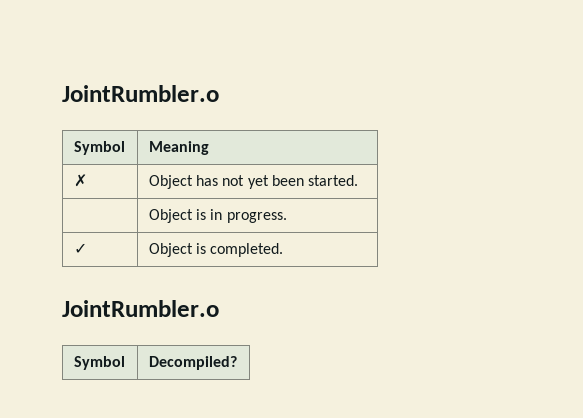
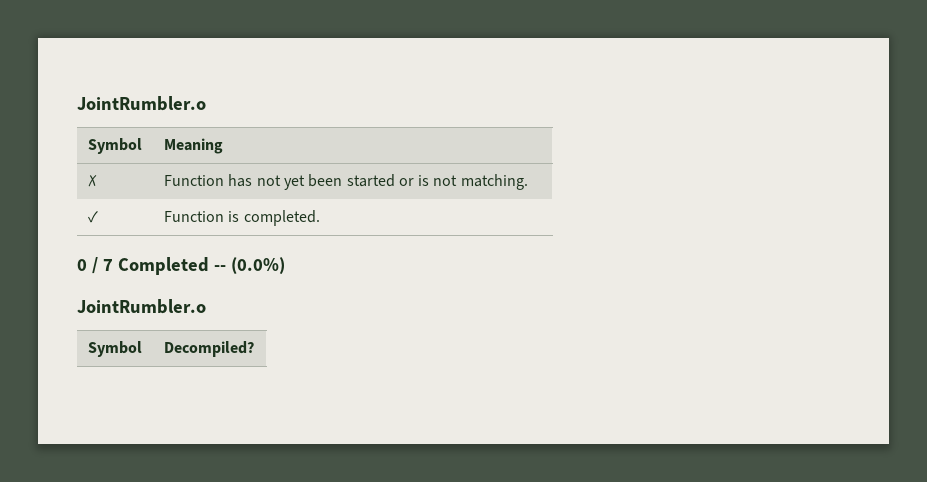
[148,175,193,189] Object -> [163,175,224,186] Function
[308,175,359,186] [148,209,287,223] started. // | Object is in progress. -> [346,174,528,190] started or is not matching.
[148,243,193,257] Object -> [163,211,224,222] Function
(284, 250) none -> [77,257,285,275] // 0 / 7 Completed -- (0.0%)

